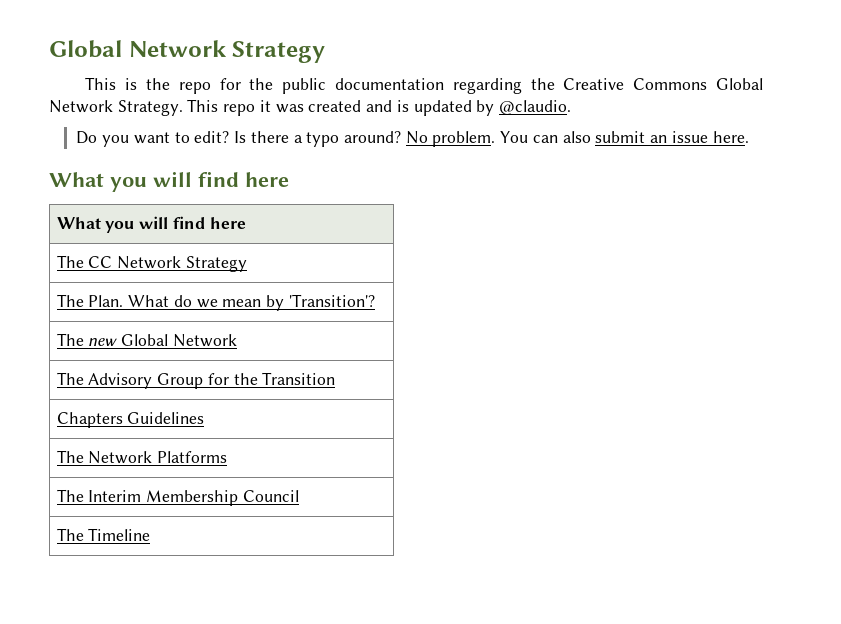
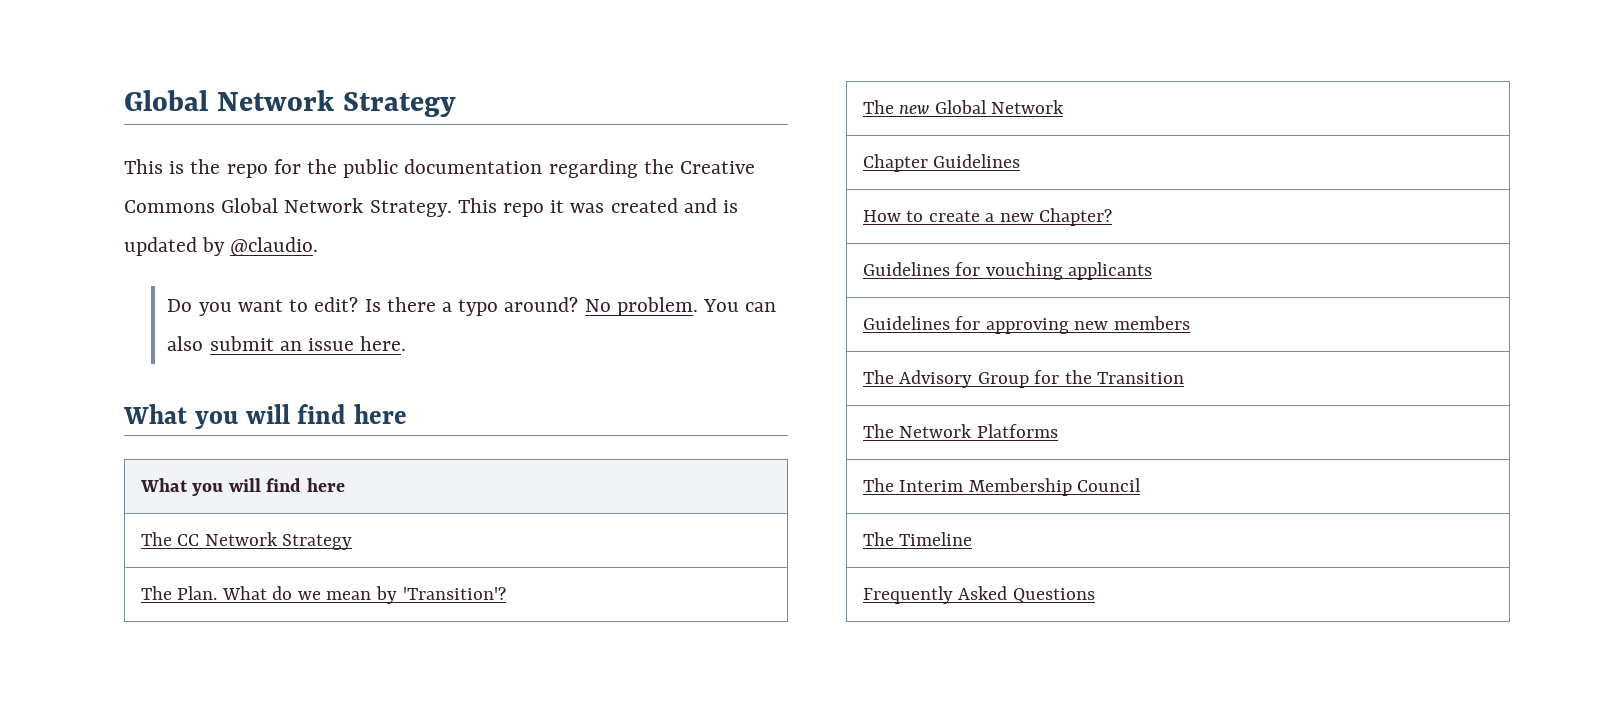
(237, 340) none -> [862,154,1021,172] [862,208,1113,226] [862,262,1153,280] [862,316,1190,334] // Chapter Guidelines // How to create a new Chapter? // Guidelines for vouching applicants // Guidelines for approving new members
[56,412,205,428] // Chapters Guidelines -> (1185, 378) none
(151, 534) none -> [862,586,1095,604] // Frequently Asked Questions

